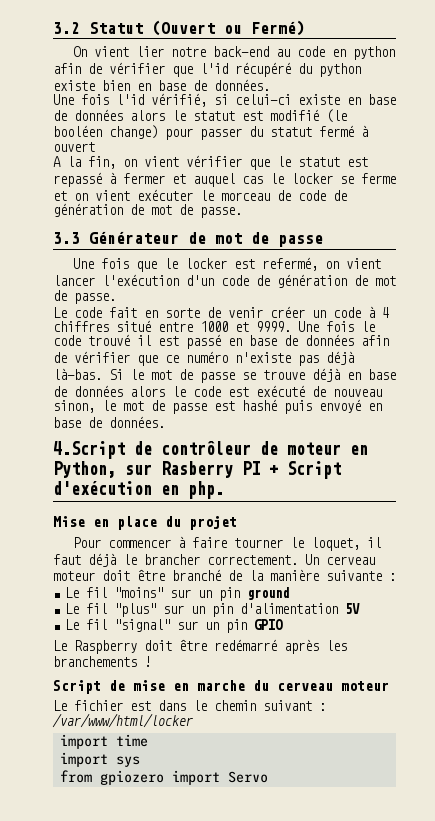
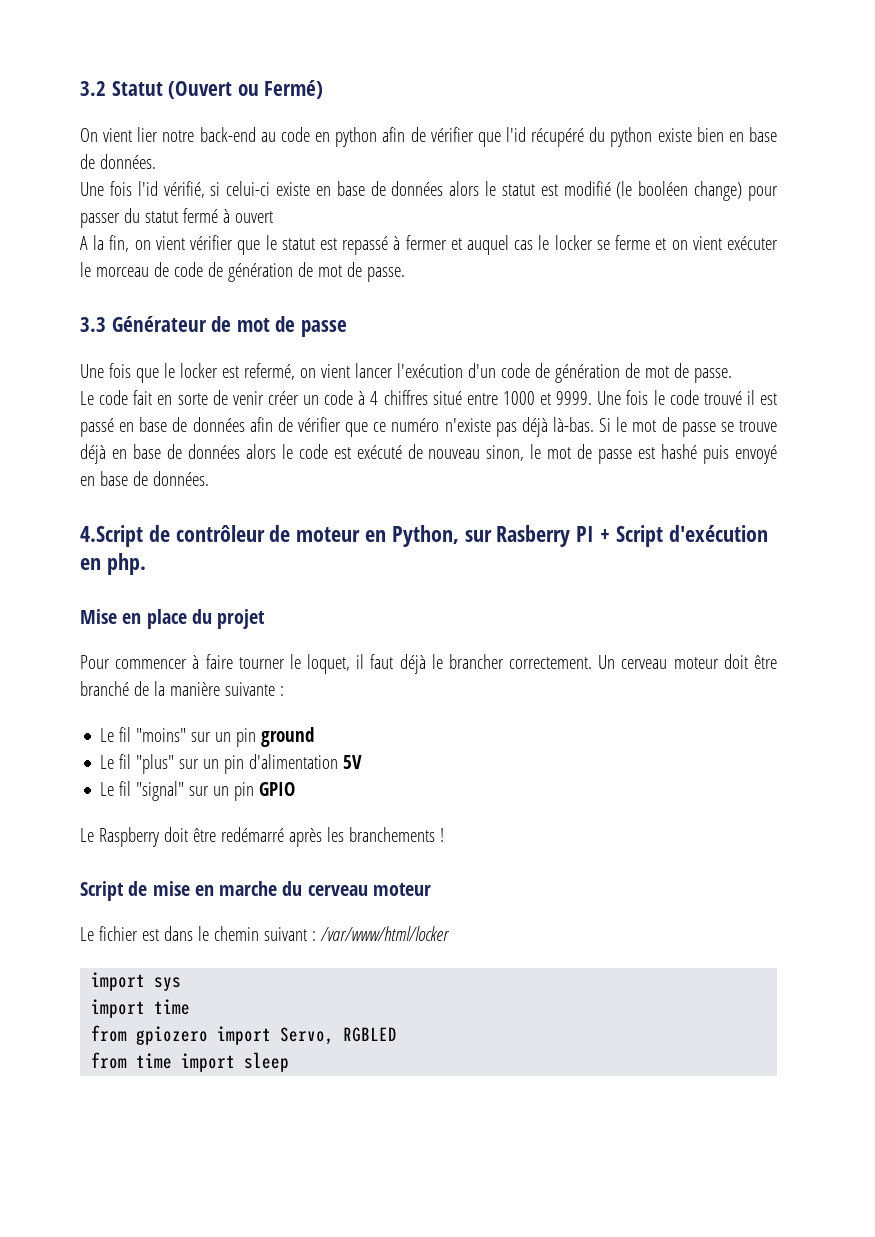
[115,734,148,747] [59,752,140,767] time // import sys -> [154,977,182,991] [91,999,191,1018] sys // import time
[227,771,268,783] Servo -> [280,1027,398,1045] [91,1052,290,1072] Servo, RGBLED // from time import sleep

